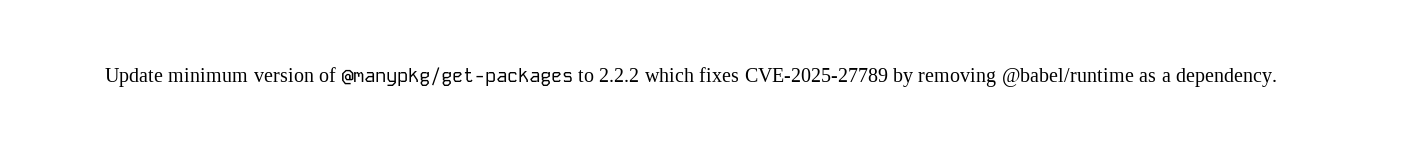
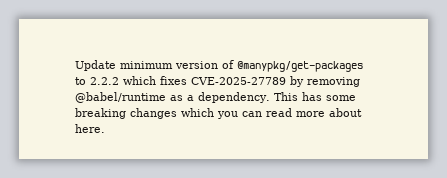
(1277, 77) none -> [273,92,356,101] [75,108,362,119] [75,124,105,133] This has some breaking changes which you can read more about here.

